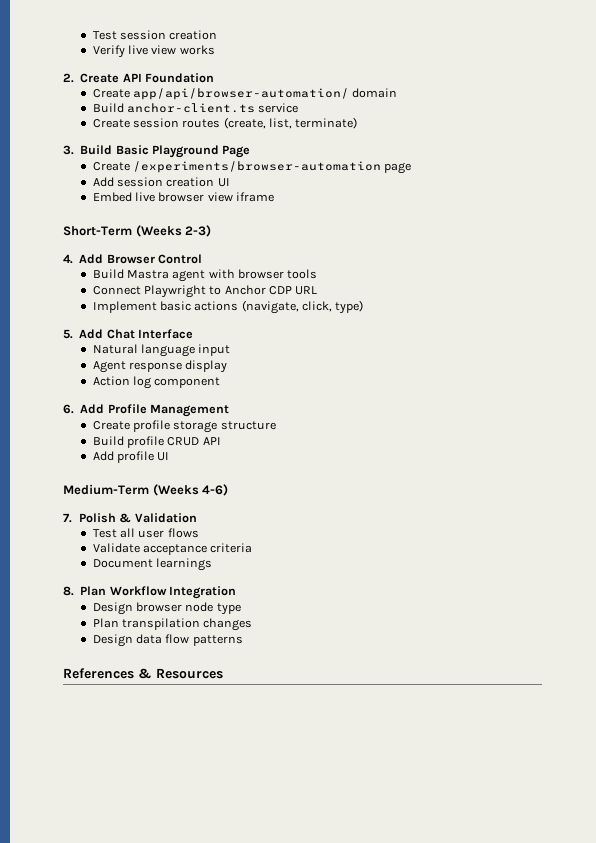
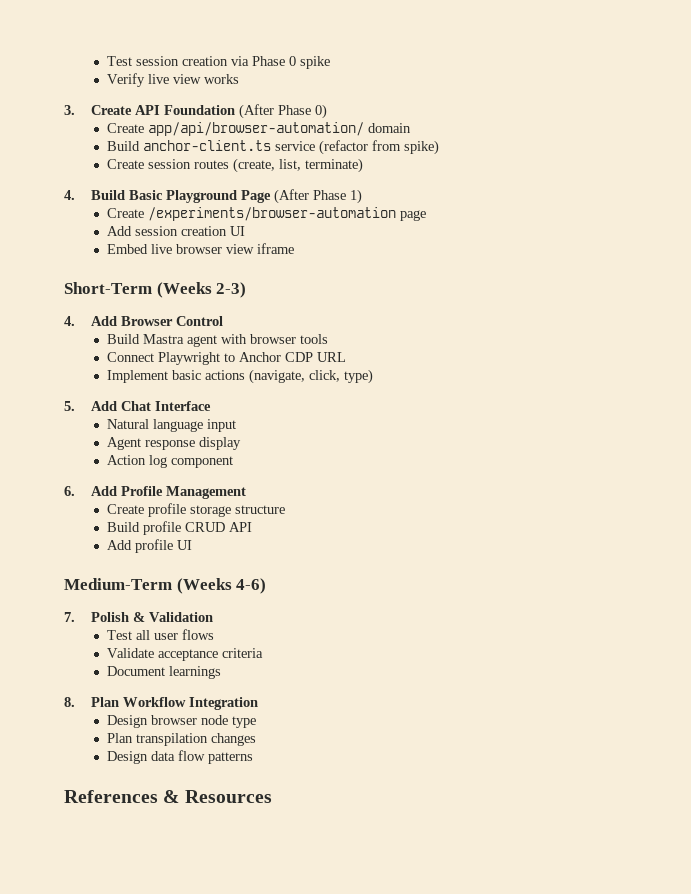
(218, 35) none -> [230,56,330,69] via Phase 0 spike
[63,73,74,83] 2. -> [64,105,75,115] 3.
(214, 78) none -> [238,104,327,119] (After Phase 0)
(299, 108) none -> [318,140,439,155] (refactor from spike)
[63,145,74,155] 3. -> [64,190,75,200] 4.
(251, 151) none -> [273,189,362,204] (After Phase 1)

